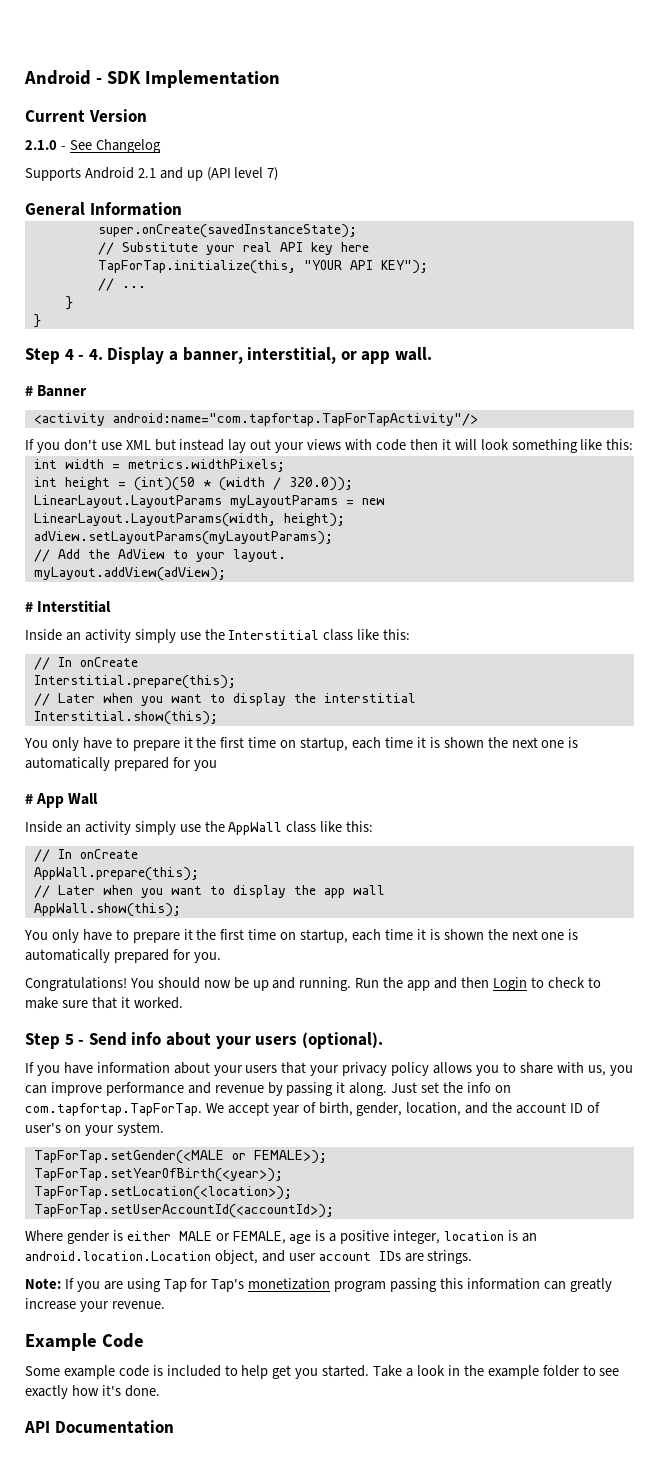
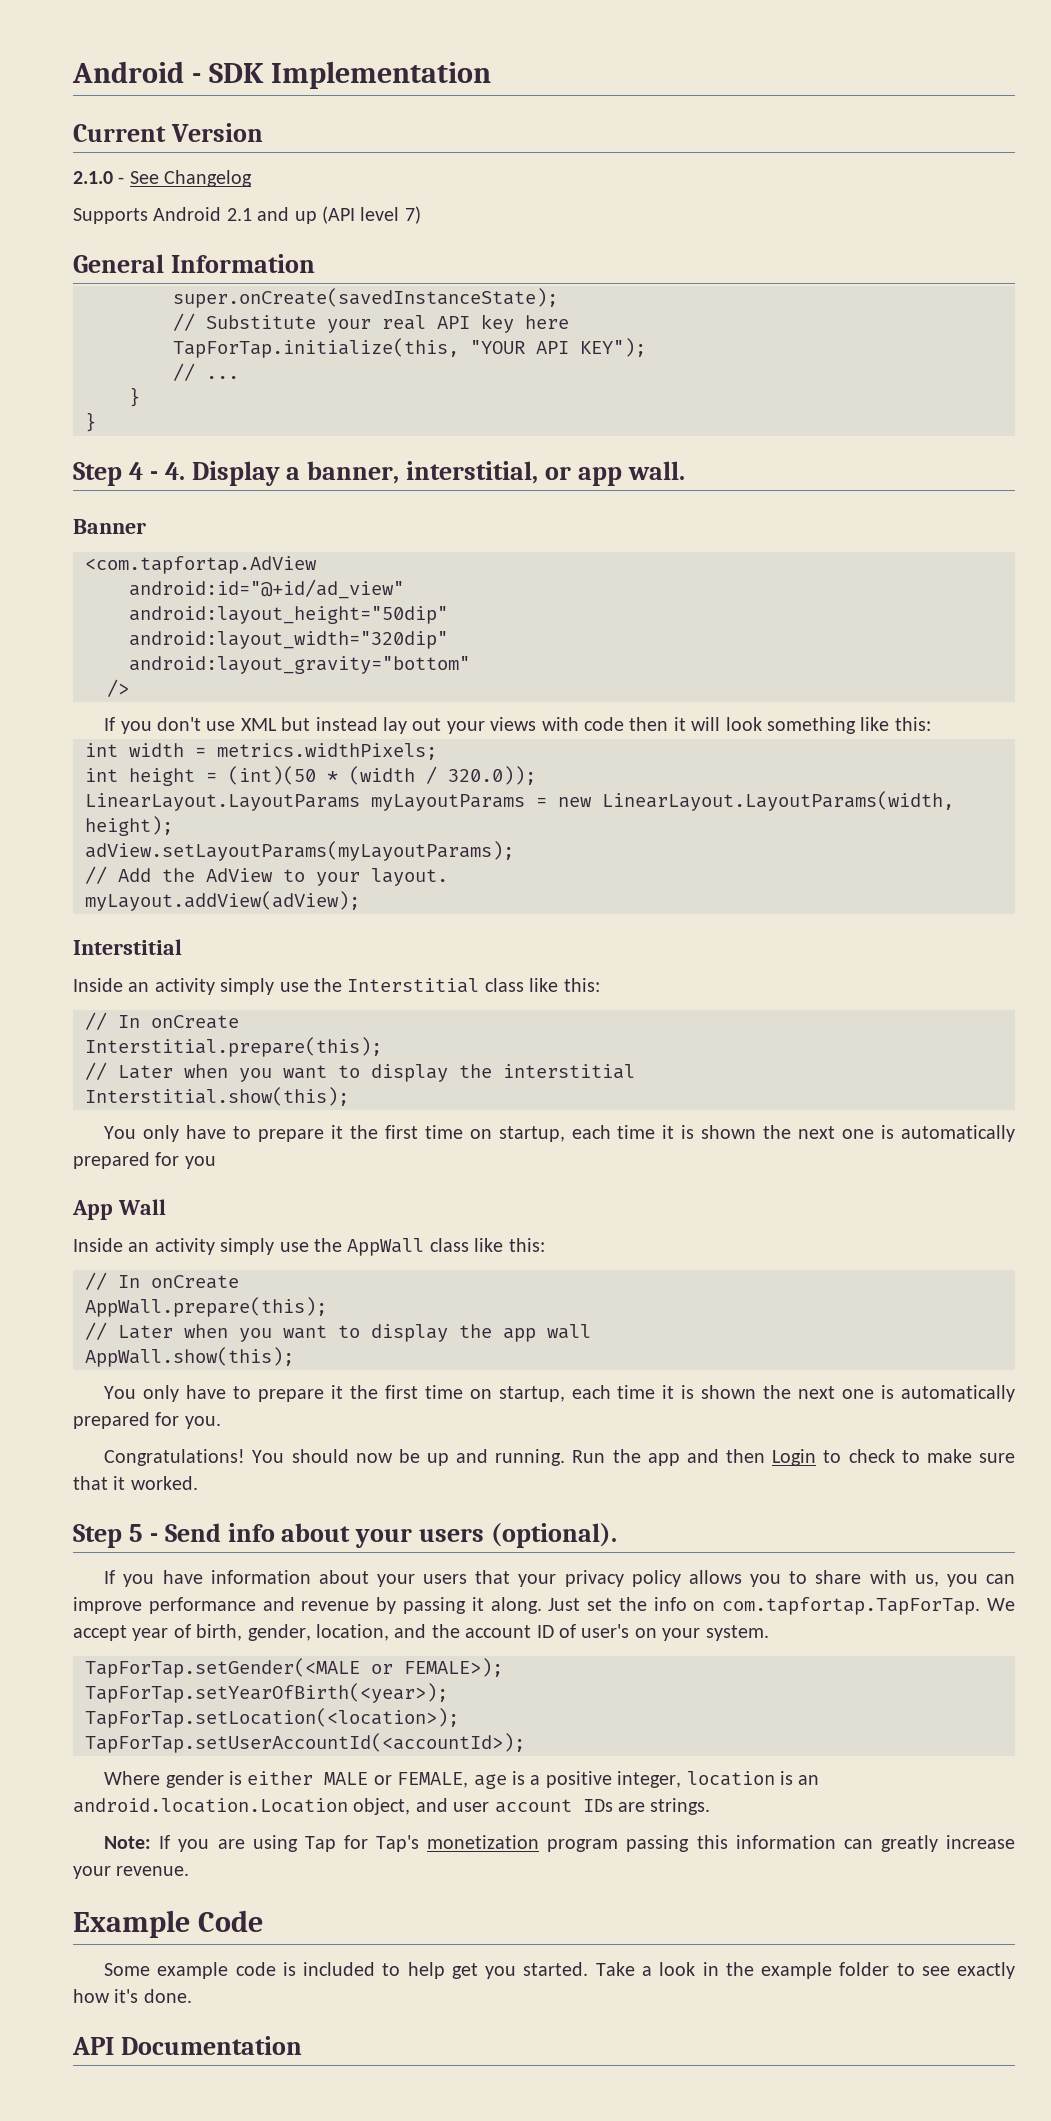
[25,385,33,396] # -> (685, 470) none
[33,413,478,426] <activity android:name="com.tapfortap.TapForTapActivity"/> -> [85,556,317,574] [129,579,404,599] [129,606,448,624] [129,631,448,649] [129,656,470,674] [107,679,129,697] <com.tapfortap.AdView // android:id="@+id/ad_view" // android:layout_height="50dip" // android:layout_width="320dip" // android:layout_gravity="bottom" // />
[25,601,33,612] # -> (360, 901) none
[25,793,33,804] # -> (216, 1162) none

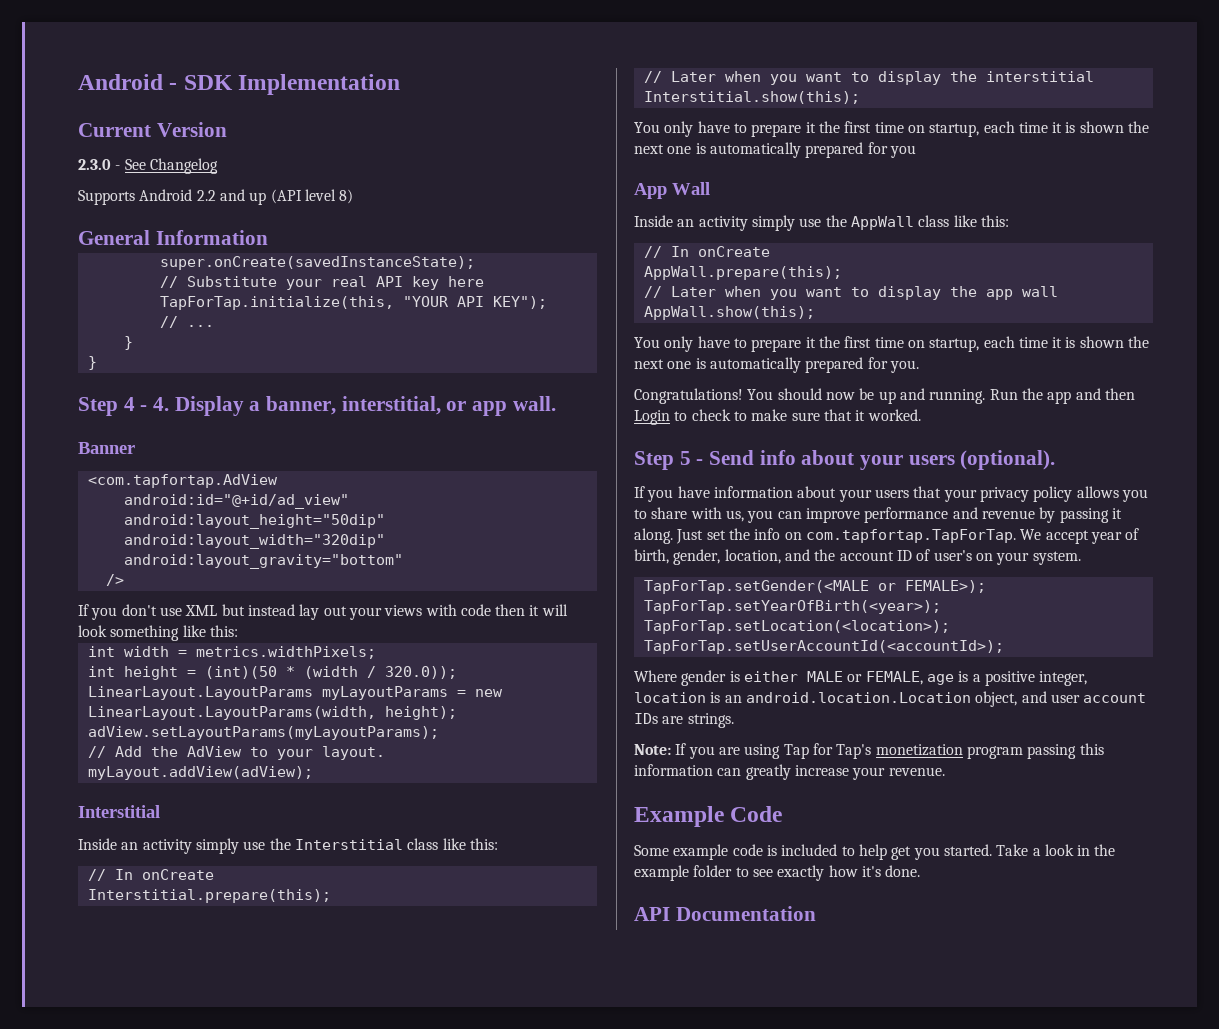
[73,171,113,184] 2.1.0 -> [78,159,111,170] 2.3.0
[226,208,252,221] 2.1 -> [196,190,216,201] 2.2
[404,206,421,224] 7) -> [339,189,354,204] 8)

